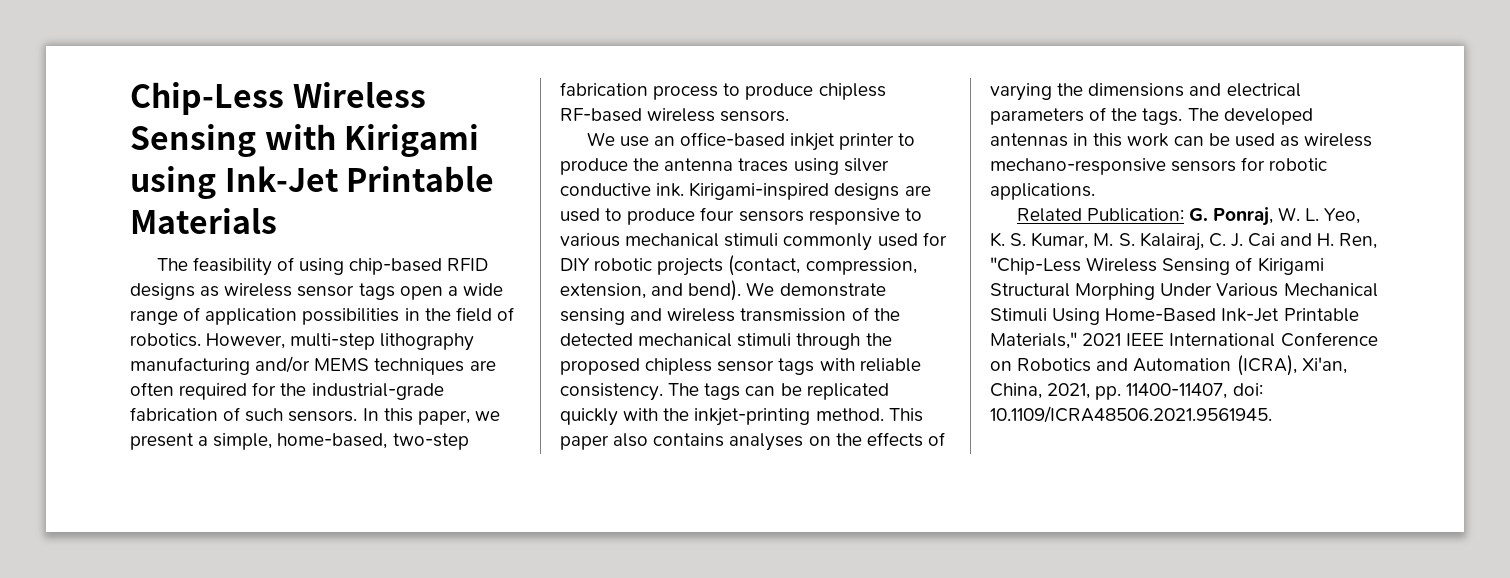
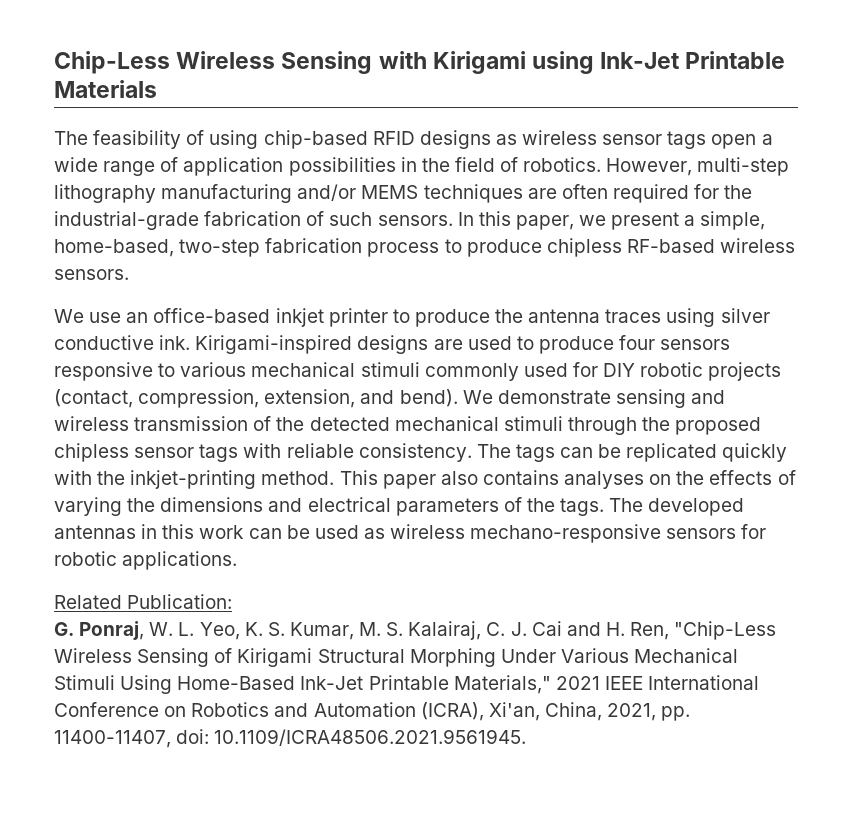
(1184, 215) none -> (233, 601) //

